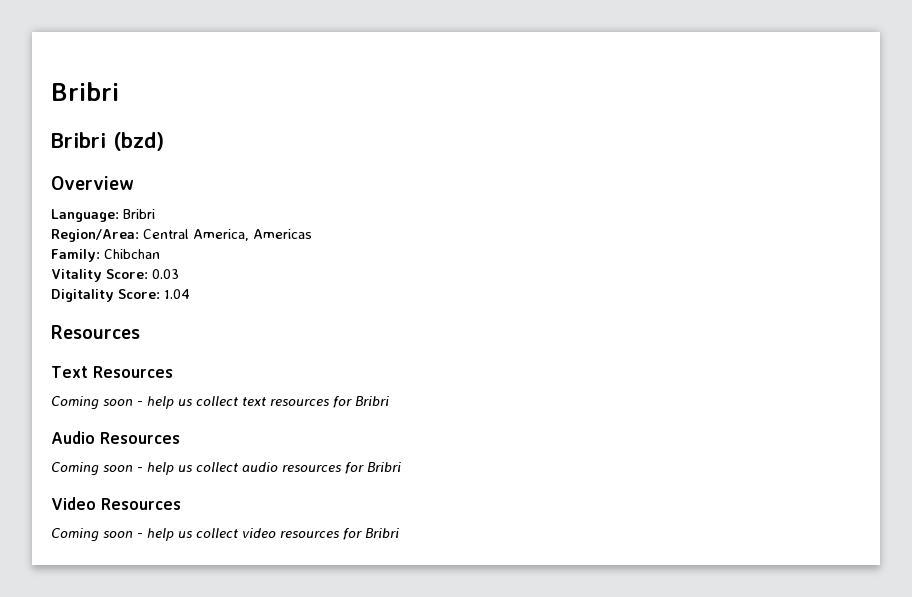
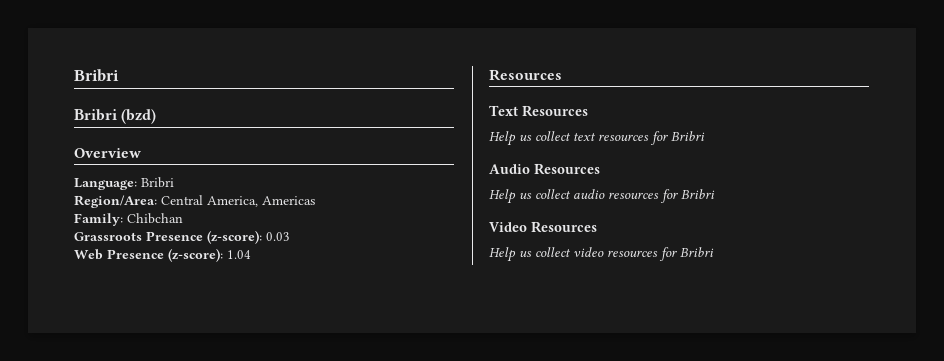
[51,269,179,282] [51,289,160,302] Vitality Score: 0.03 // Digitality Score: -> [74,230,290,244] [74,248,223,262] Grassroots Presence (z-score): 0.03 // Web Presence (z-score):
[51,396,174,410] Coming soon - help -> [489,131,516,146] Help
[51,462,174,476] Coming soon - help -> [489,189,516,204] Help
[51,528,174,542] Coming soon - help -> [489,247,516,262] Help

